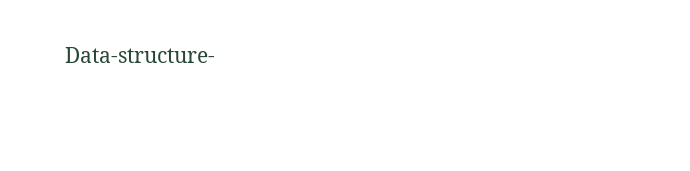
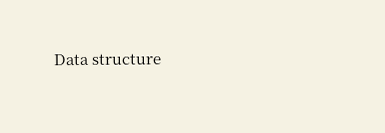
[65,47,215,63] Data-structure- -> [53,53,162,66] Data structure

